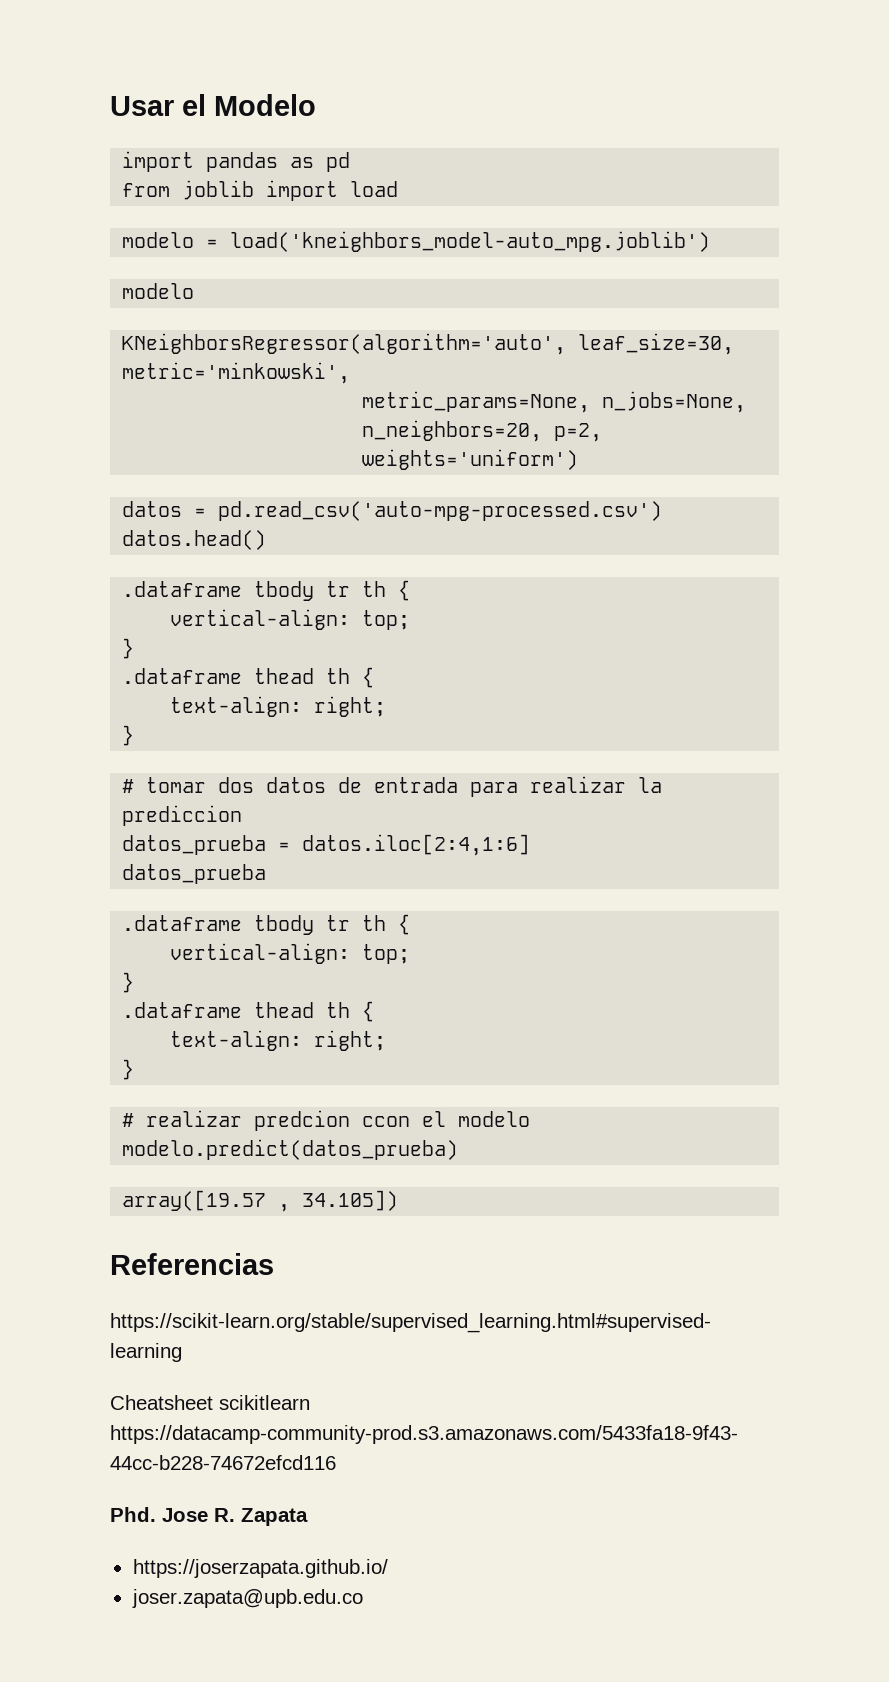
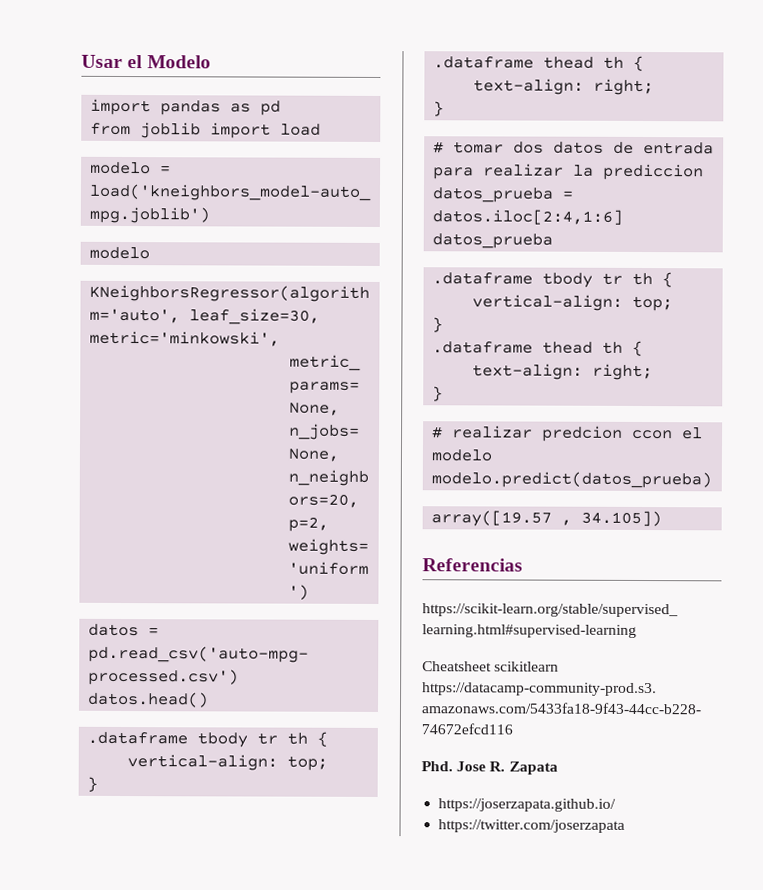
[131,1589,363,1608] joser.zapata@upb.edu.co -> [438,819,626,833] https://twitter.com/joserzapata

